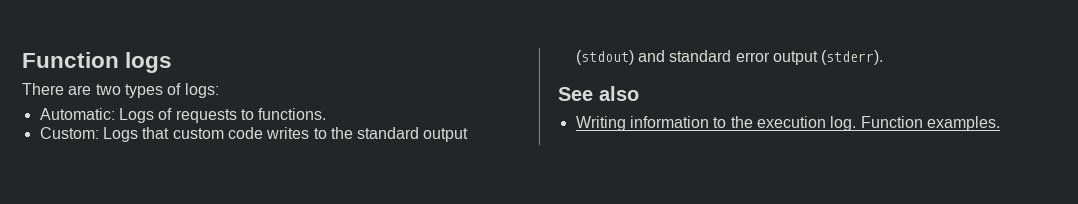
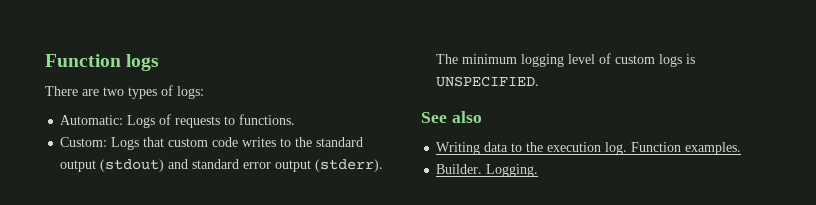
(884, 57) none -> [436,53,696,67] [436,76,540,87] The minimum logging level of custom logs is UNSPECIFIED.
[629,116,709,128] information -> [484,142,509,152] data
(1000, 123) none -> [436,164,539,177] // Builder. Logging.

